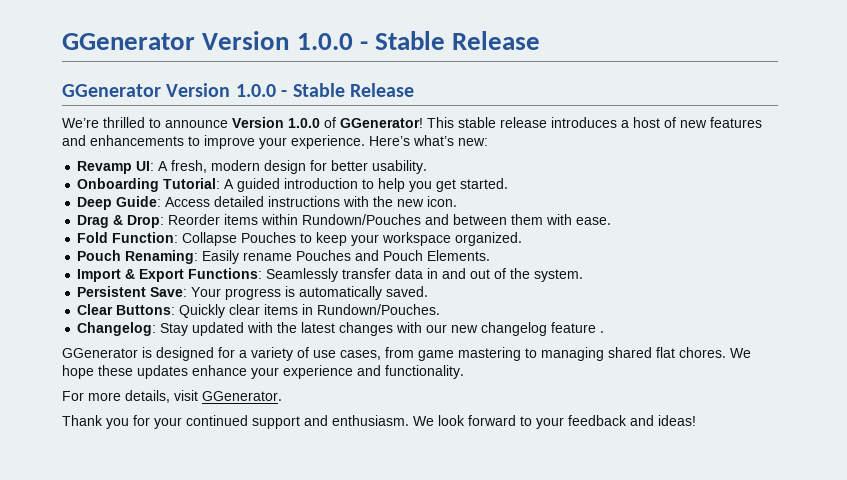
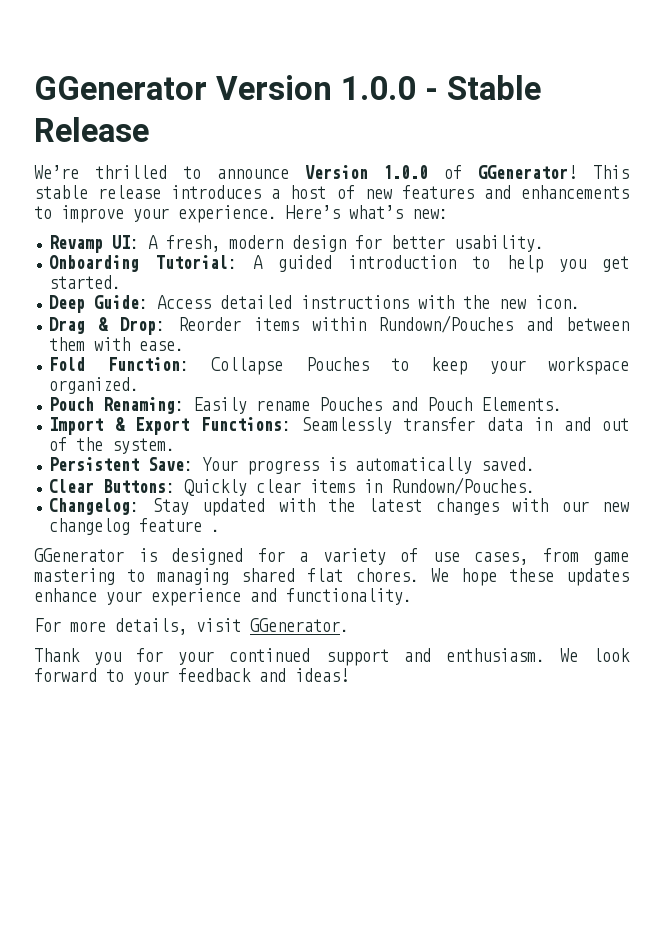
[62,31,541,50] [62,83,414,97] GGenerator Version 1.0.0 - Stable Release // GGenerator Version 1.0.0 - Stable Release -> [34,75,541,100] [34,117,149,142] GGenerator Version 1.0.0 - Stable Release

